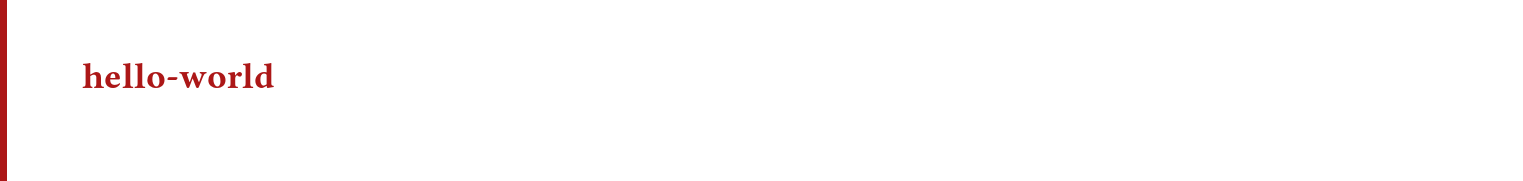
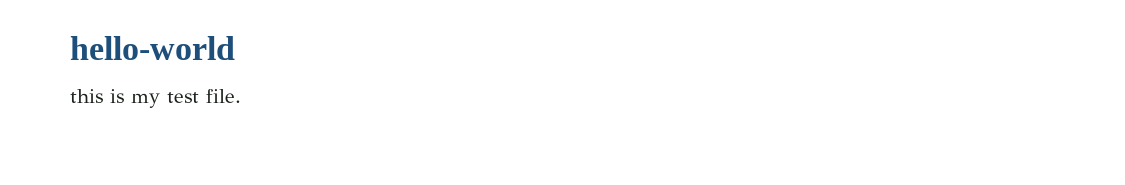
(274, 75) none -> [70,89,241,108] // this is my test file.

